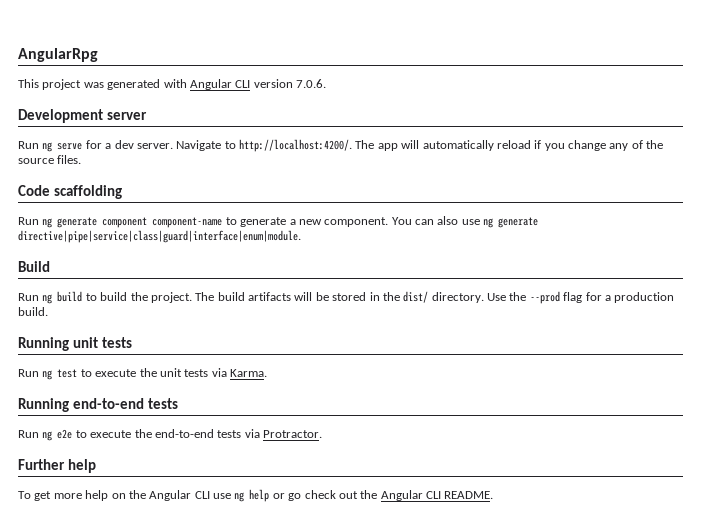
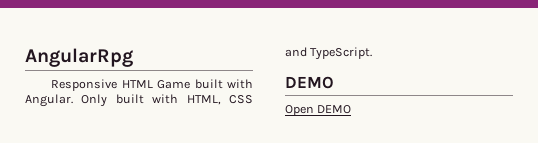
[18,79,326,90] [18,109,147,123] [18,139,664,152] [18,155,82,164] [18,185,122,199] [18,216,539,228] [18,230,301,243] [18,261,50,272] [18,291,675,304] [18,307,48,316] [18,337,132,351] [18,368,267,380] [18,398,178,412] [18,429,322,441] [18,459,96,473] [18,489,494,502] This project was generated with Angular CLI version 7.0.6. // Development server // Run ng serve for a dev server. Navigate to http://localhost:4200/. The app will automatically reload if you change any of the source files. // Code scaffolding // Run ng generate component component-name to generate a new component. You can also use ng generate directive|pipe|service|class|guard|interface|enum|module. // Build // Run ng build to build the project. The build artifacts will be stored in the dist/ directory. Use the --prod flag for a production build. // Running unit tests // Run ng test to execute the unit tests via Karma. // Running end-to-end tests // Run ng e2e to execute the end-to-end tests via Protractor. // Further help // To get more help on the Angular CLI use ng help or go check out the Angular CLI README. -> [51,79,253,91] [25,94,254,107] [285,47,373,60] [285,76,334,89] [285,105,352,116] Responsive HTML Game built with Angular. Only built with HTML, CSS and TypeScript. // DEMO // Open DEMO

